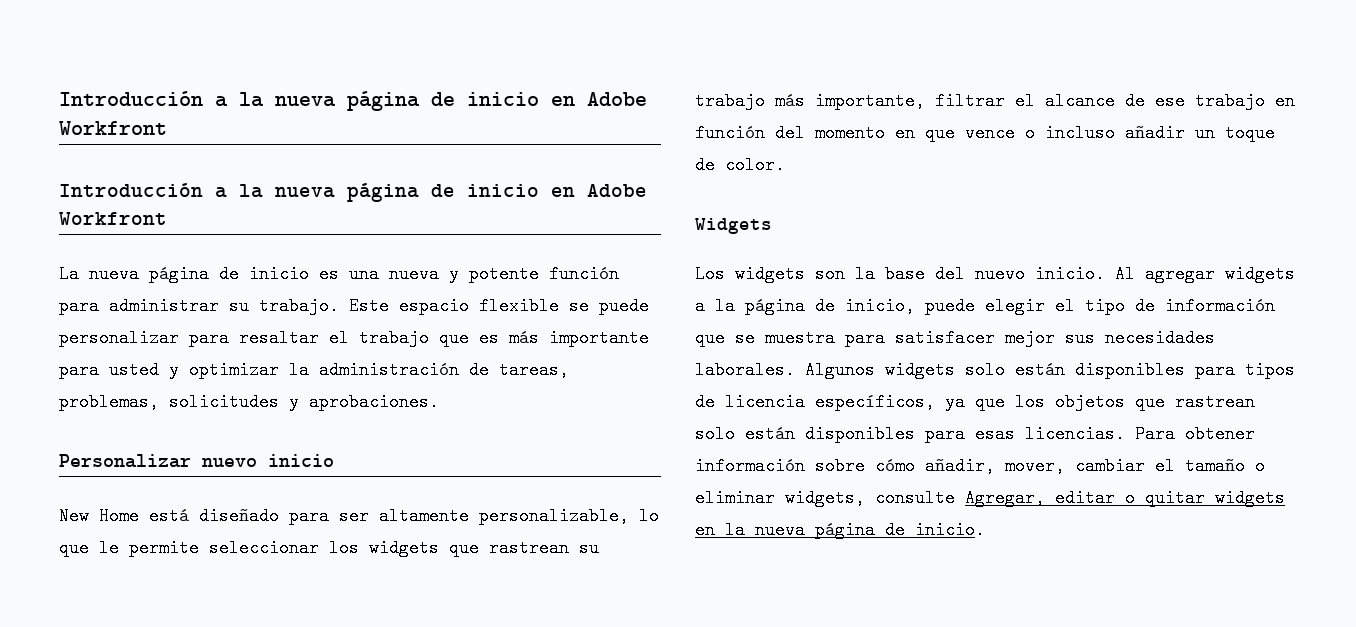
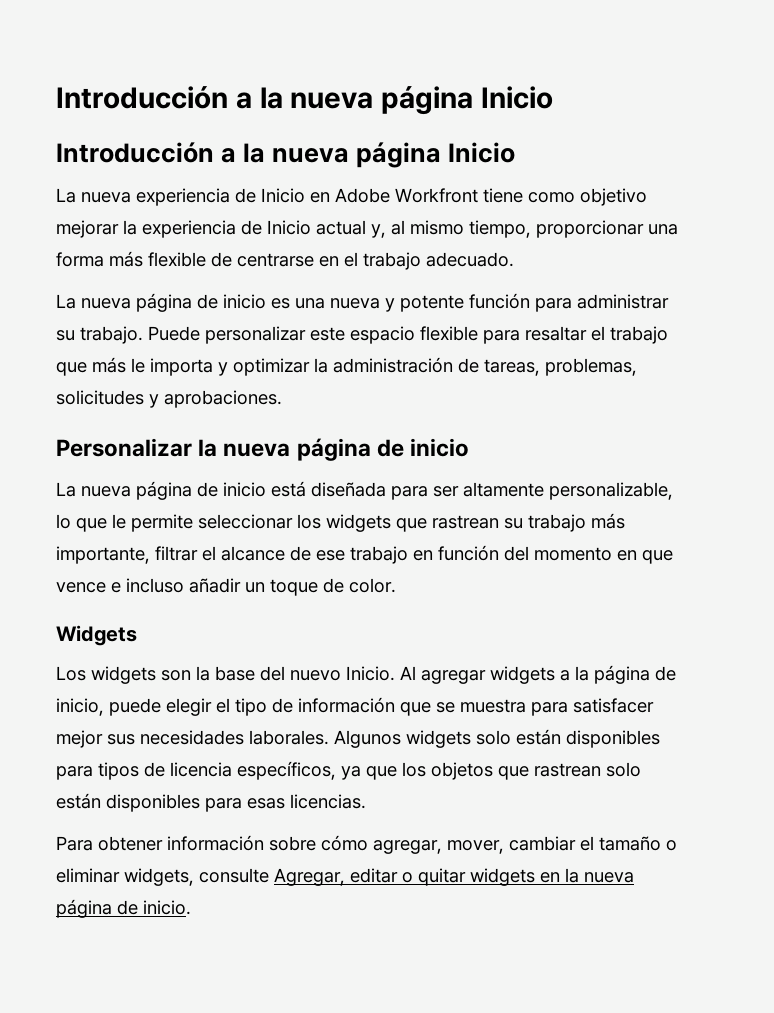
[59,91,647,111] [59,121,167,135] [59,183,647,202] [59,212,167,225] Introducción a la nueva página de inicio en Adobe Workfront // Introducción a la nueva página de inicio en Adobe Workfront -> [56,86,554,115] [56,142,516,168] [56,188,647,206] [56,220,678,238] [56,251,514,270] Introducción a la nueva página Inicio // Introducción a la nueva página Inicio // La nueva experiencia de Inicio en Adobe Workfront tiene como objetivo mejorar la experiencia de Inicio actual y, al mismo tiempo, proporcionar una forma más flexible de centrarse en el trabajo adecuado.
[349,297,649,315] [59,329,179,347] Este espacio flexible se puede personalizar -> [148,326,478,344] Puede personalizar este espacio flexible
[479,329,649,347] [59,361,159,379] es más importante para usted -> [92,357,213,376] más le importa
[202,454,334,467] [59,507,279,525] nuevo inicio // New Home está diseñado -> [198,438,470,461] [56,481,386,500] la nueva página de inicio // La nueva página de inicio está diseñada
[1025,124,1035,142] o -> [111,582,121,593] e
[1035,265,1105,283] inicio. -> [346,666,395,681] Inicio.
(1125, 434) none -> (366, 801) //
[925,457,995,475] añadir, -> [373,840,442,854] agregar,

